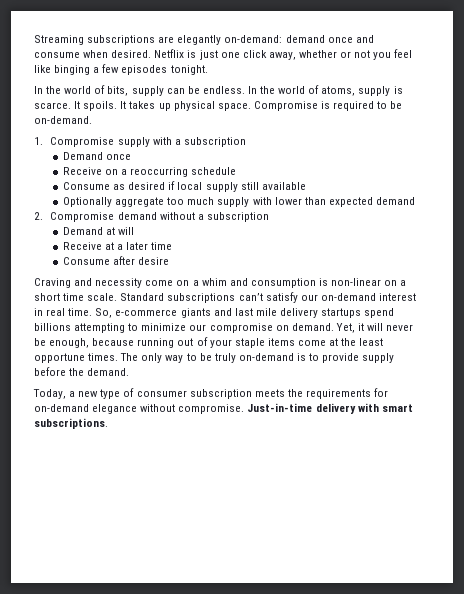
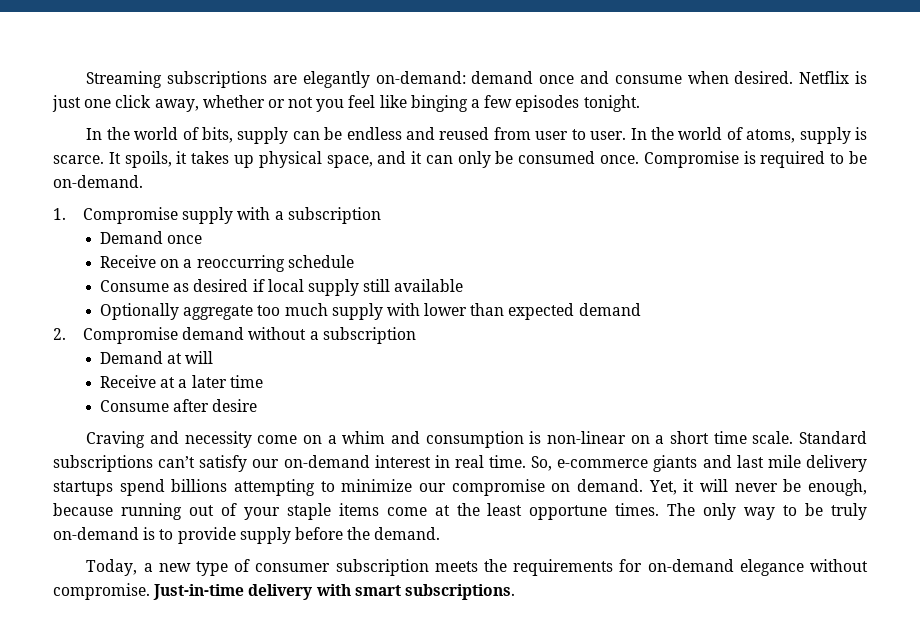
[202,86,245,94] endless. -> [346,127,627,140] endless and reused from user to user.
[83,101,127,111] spoils. It -> [124,151,188,168] spoils, it
[217,103,251,111] space. -> [326,151,640,168] space, and it can only be consumed once.

